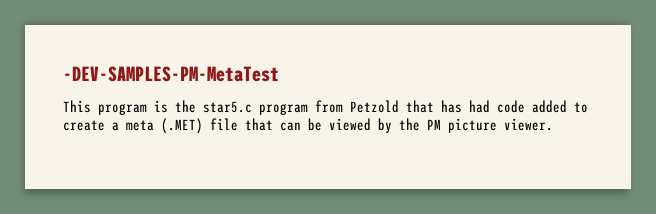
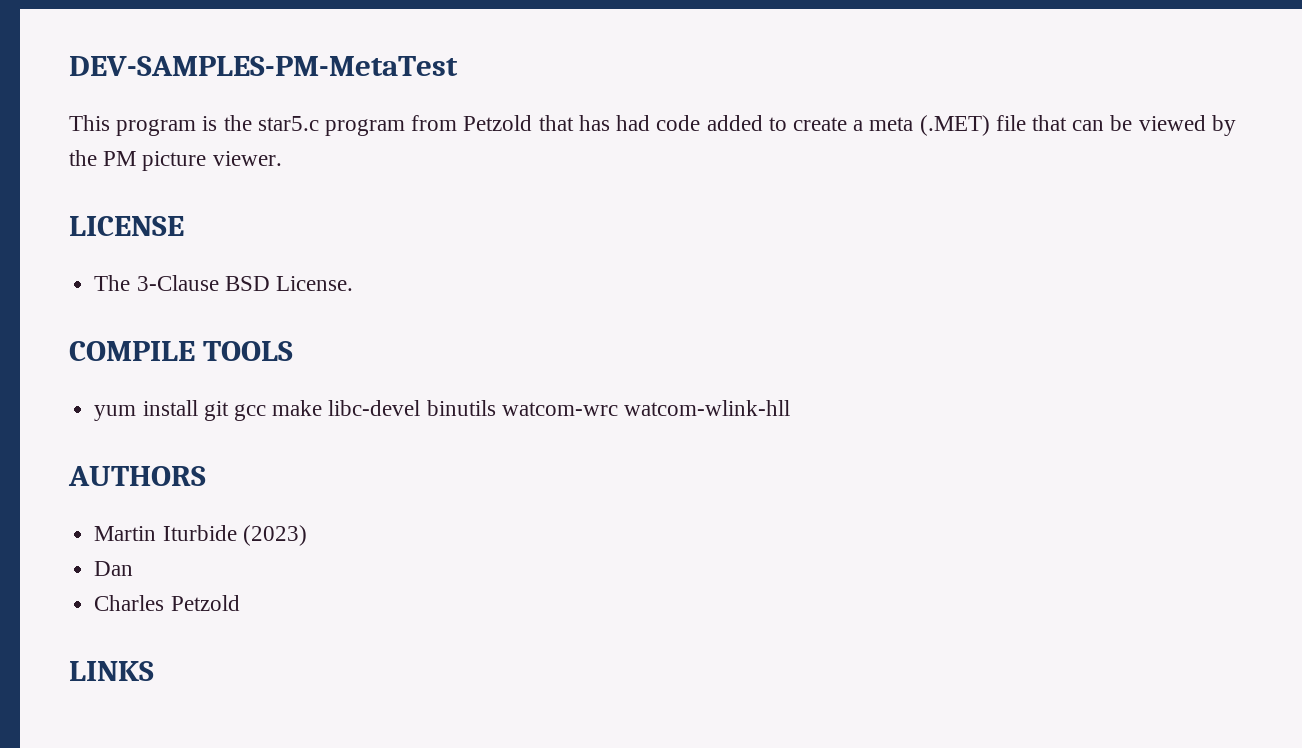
[63,66,279,82] -DEV-SAMPLES-PM-MetaTest -> [69,56,458,76] DEV-SAMPLES-PM-MetaTest
(553, 124) none -> [69,216,184,236] [94,275,353,291] [69,341,294,361] [94,400,790,421] [68,466,206,486] [94,525,307,546] [94,561,134,576] [94,595,240,611] [69,661,154,681] // LICENSE // The 3-Clause BSD License. // COMPILE TOOLS // yum install git gcc make libc-devel binutils watcom-wrc watcom-wlink-hll // AUTHORS // Martin Iturbide (2023) // Dan // Charles Petzold // LINKS

